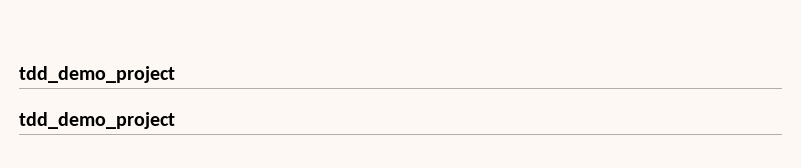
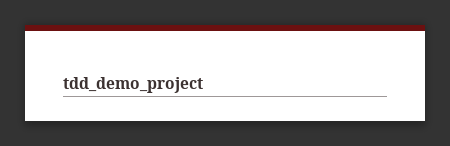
[19,66,175,83] [19,112,175,129] tdd_demo_project // tdd_demo_project -> [63,77,203,93] tdd_demo_project

